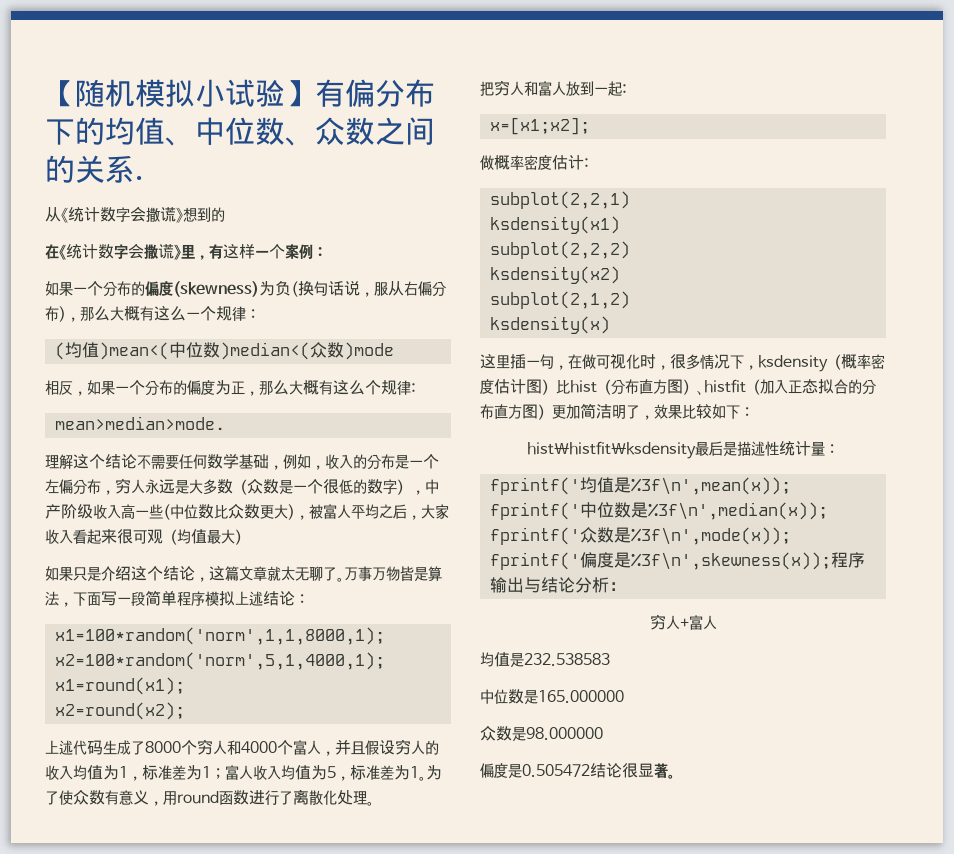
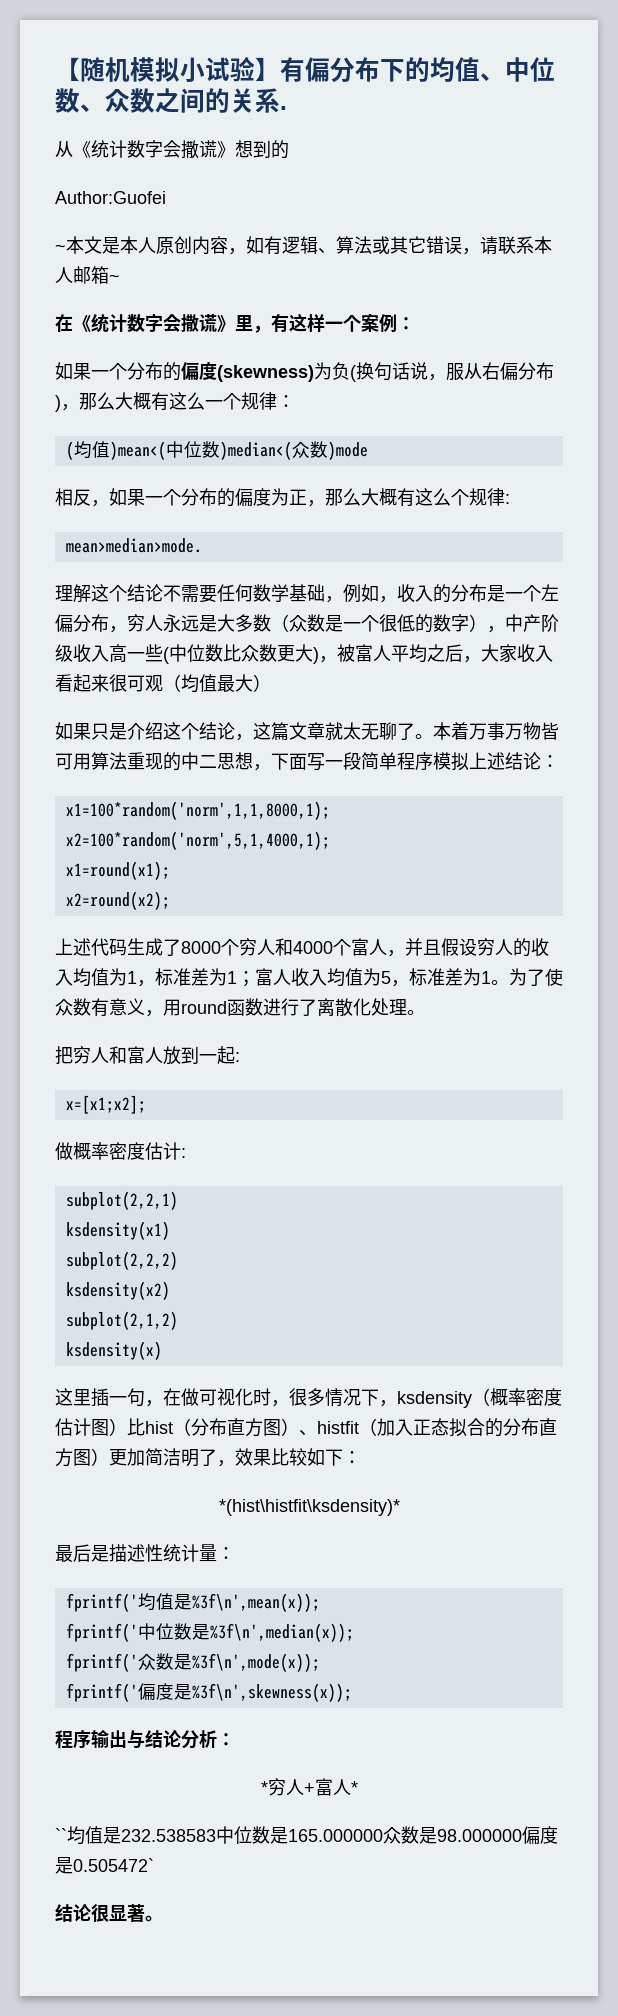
(225, 214) none -> [55,191,166,204] [55,236,552,255] [55,266,120,284] // Author:Guofei // ~本文是本人原创内容，如有逻辑、算法或其它错误，请联系本人邮箱~
(344, 579) none -> [433,722,469,740] 本着
[414,566,442,582] [45,591,59,606] 是算法 -> [55,752,253,771] 可用算法重现的中二思想
[527,441,696,459] hist\histfit\ksdensity -> [218,1499,400,1516] *(hist\histfit\ksdensity)* //
(831, 561) none -> (352, 1692) //
(626, 586) none -> [260,1781,268,1794] *
(717, 622) // -> [350,1781,358,1794] [55,1828,67,1842] * // ``
(610, 659) // -> (216, 1835) none
(624, 696) // -> (383, 1835) none
[480,763,590,779] // 偏度是0.505472 -> [522,1826,558,1845] [55,1857,154,1874] 偏度是0.505472` //

